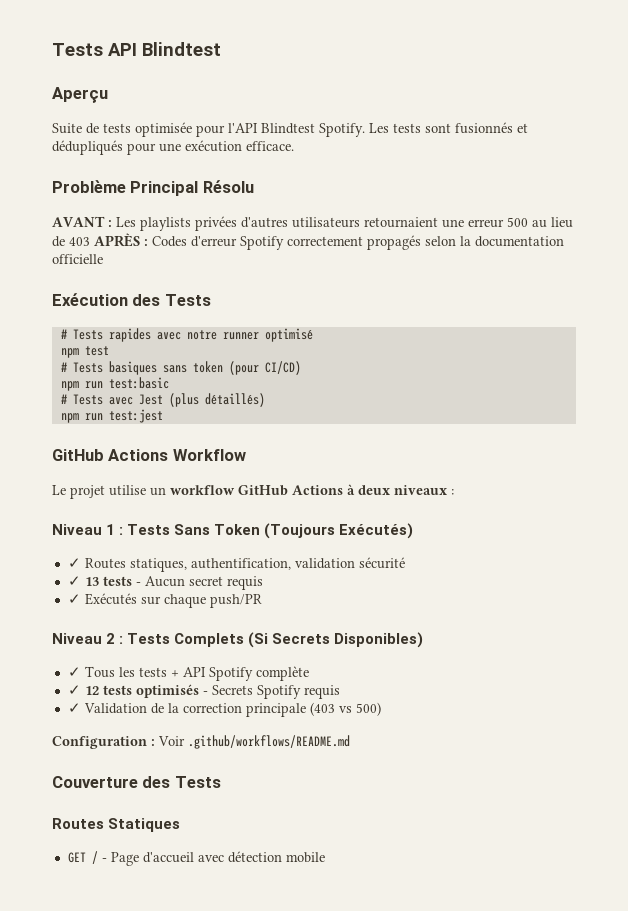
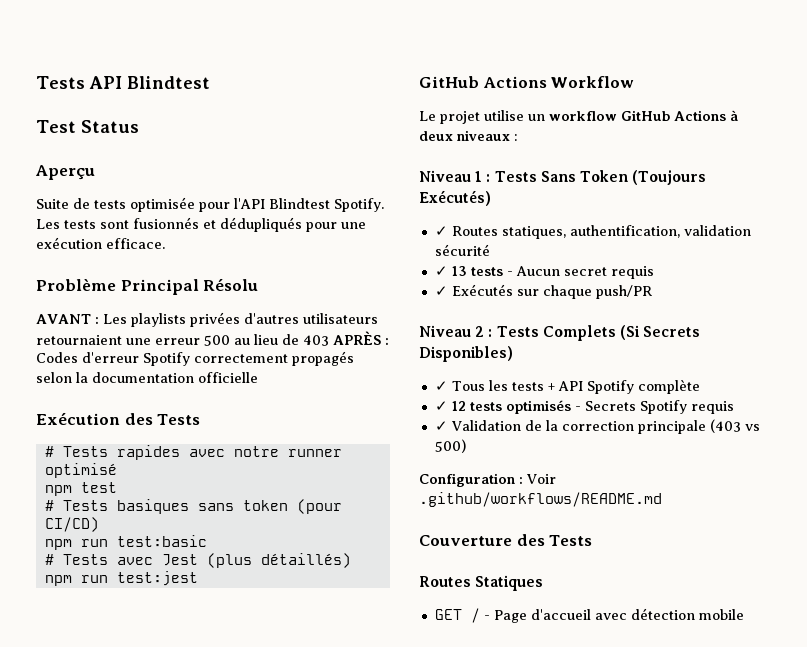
(221, 49) none -> [36,120,139,133] // Test Status

